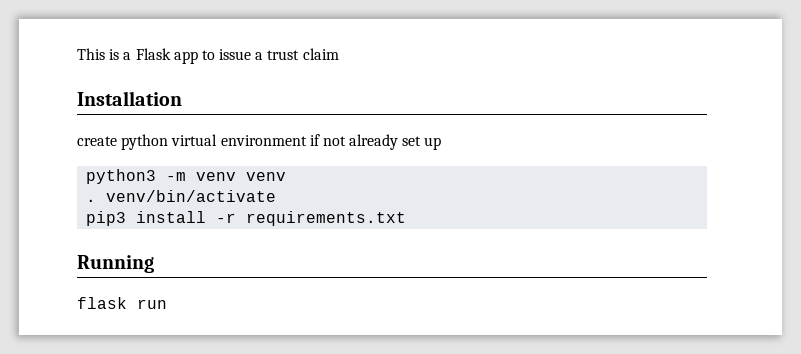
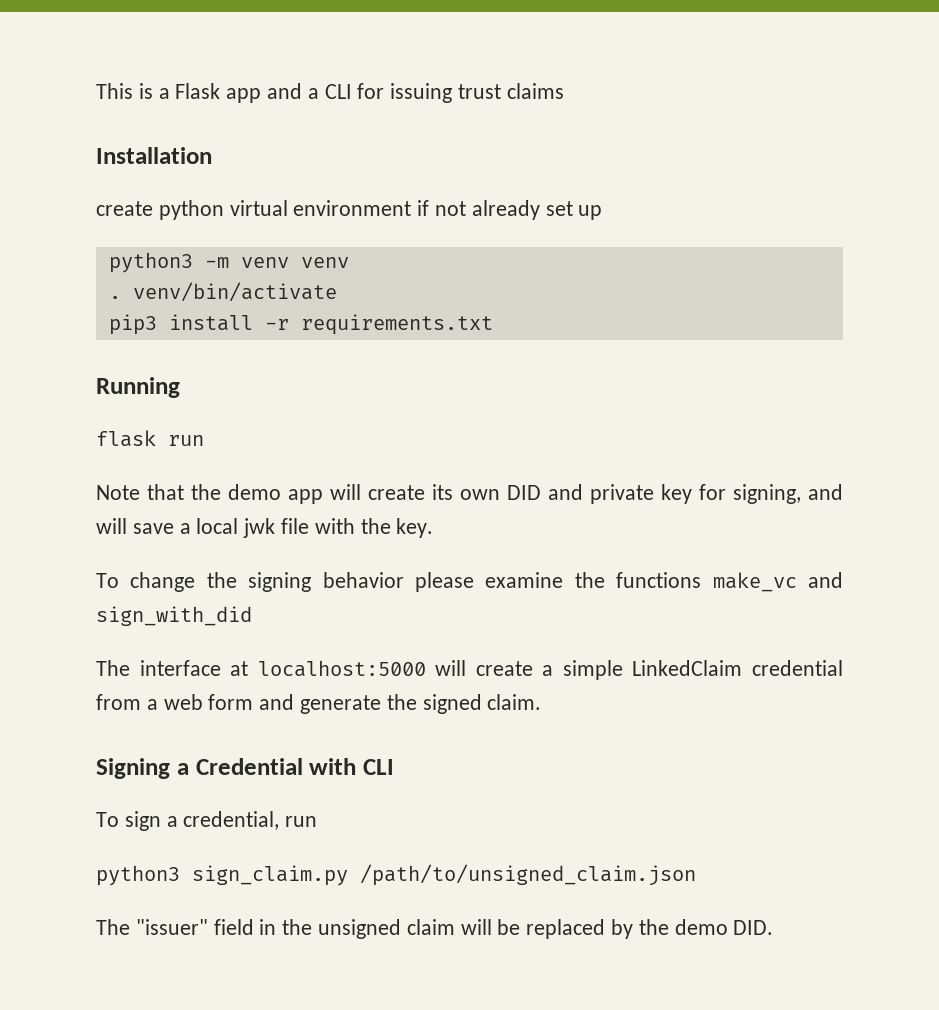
[201,48,339,60] to issue a trust claim -> [267,83,564,103] and a CLI for issuing trust claims
(167, 304) none -> [96,484,843,504] [96,518,434,538] [96,572,843,592] [96,606,252,626] [96,660,843,680] [96,694,542,714] [96,758,394,779] [96,811,318,831] [96,864,696,886] [96,919,774,939] // Note that the demo app will create its own DID and private key for signing, and will save a local jwk file with the key. // To change the signing behavior please examine the functions make_vc and sign_with_did // The interface at localhost:5000 will create a simple LinkedClaim credential from a web form and generate the signed claim. // Signing a Credential with CLI // To sign a credential, run // python3 sign_claim.py /path/to/unsigned_claim.json // The "issuer" field in the unsigned claim will be replaced by the demo DID.

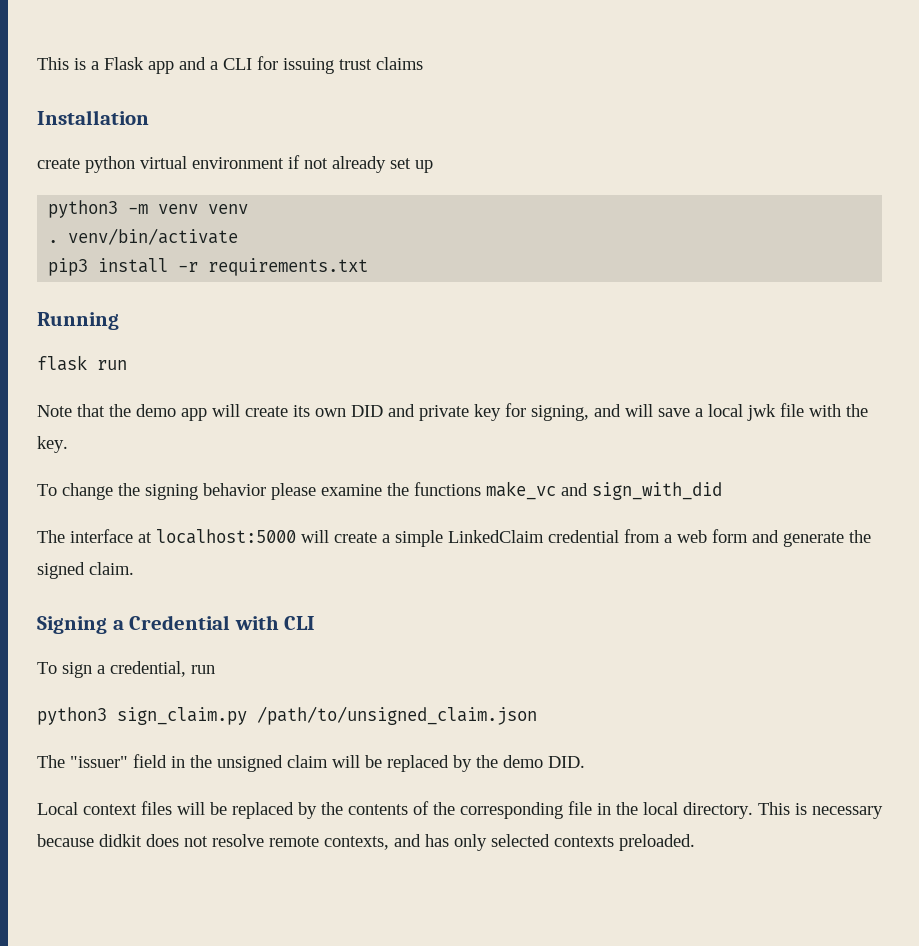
(774, 927) none -> [37,801,883,819] [37,834,695,851] // Local context files will be replaced by the contents of the corresponding file in the local directory. This is necessary because didkit does not resolve remote contexts, and has only selected contexts preloaded.

